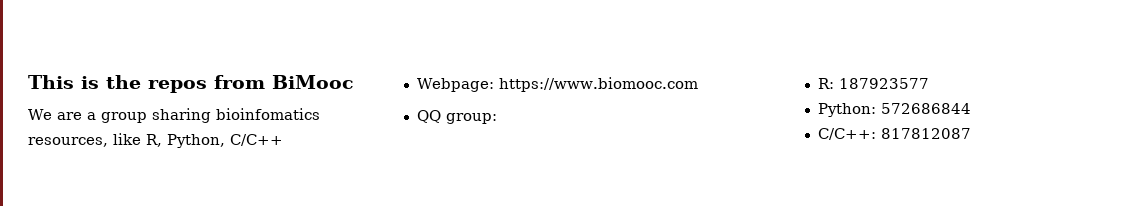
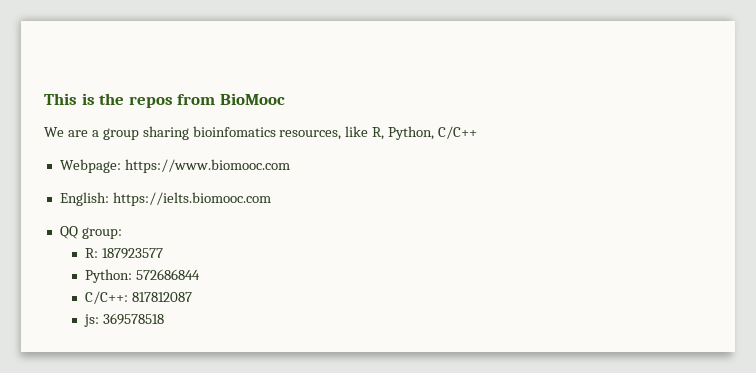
[272,75,354,89] BiMooc -> [219,93,285,105] BioMooc
(698, 84) none -> [59,192,271,206] // English: https://ielts.biomooc.com
(972, 133) none -> [83,313,164,327] // js: 369578518

